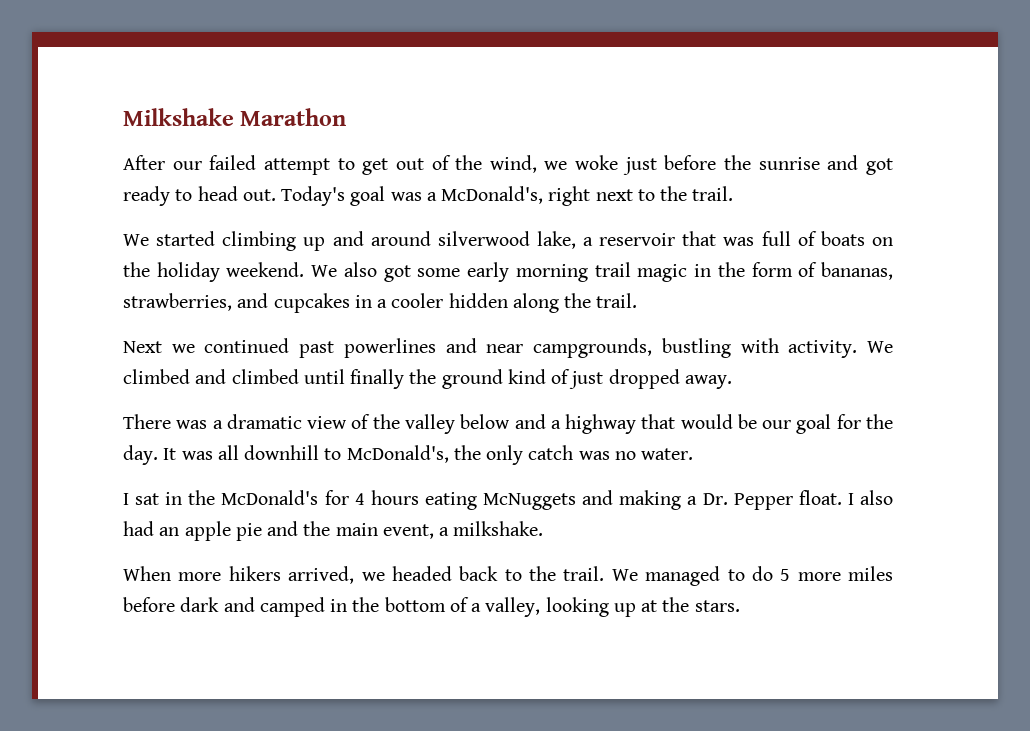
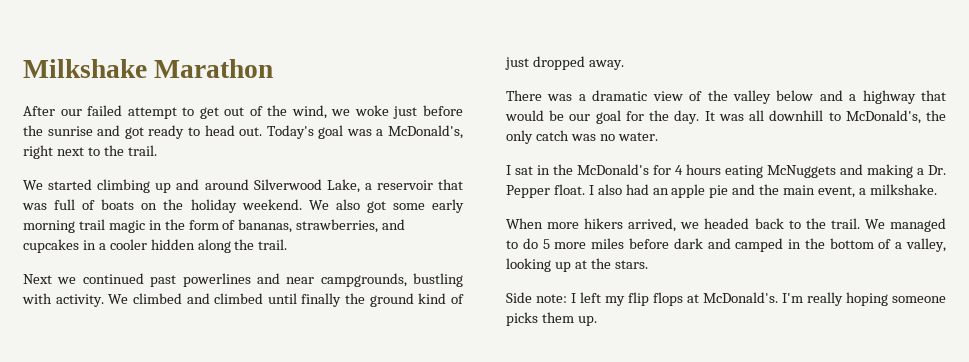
[437,231,576,249] silverwood lake, -> [253,179,360,193] Silverwood Lake,
(740, 606) none -> [506,292,946,306] [506,312,597,326] // Side note: I left my flip flops at McDonald's. I'm really hoping someone picks them up.

